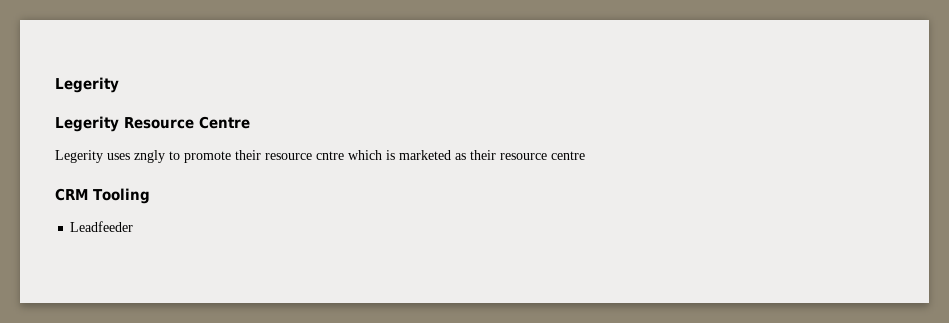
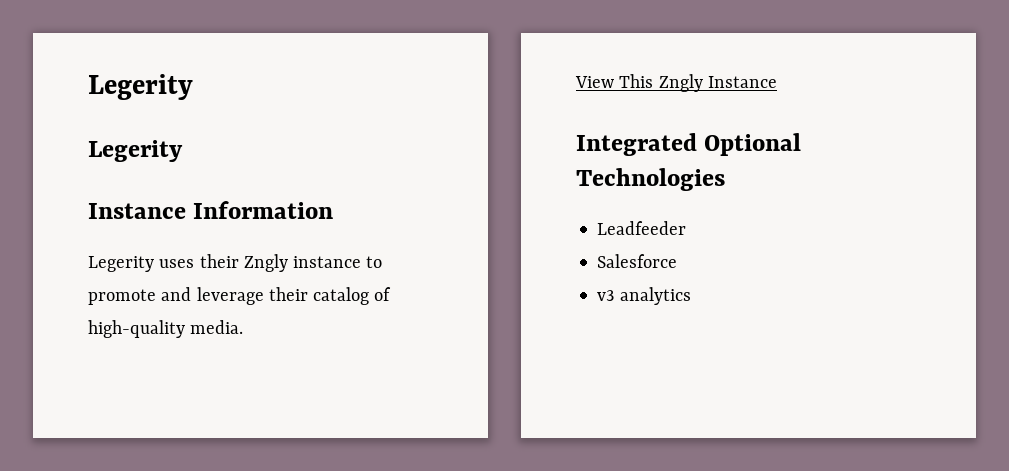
[124,116,250,129] Resource Centre -> [88,201,334,219] // Instance Information
[134,150,585,163] [55,188,150,204] [70,221,134,232] zngly to promote their resource cntre which is marketed as their resource centre // CRM Tooling // Leadfeeder -> [199,254,383,272] [88,287,392,305] [88,320,244,338] [575,74,777,92] [576,133,802,156] [576,168,725,191] [597,221,687,235] [597,254,678,268] [597,287,691,305] their Zngly instance to promote and leverage their catalog of high-quality media. // View This Zngly Instance // Integrated Optional Technologies // Leadfeeder // Salesforce // v3 analytics

